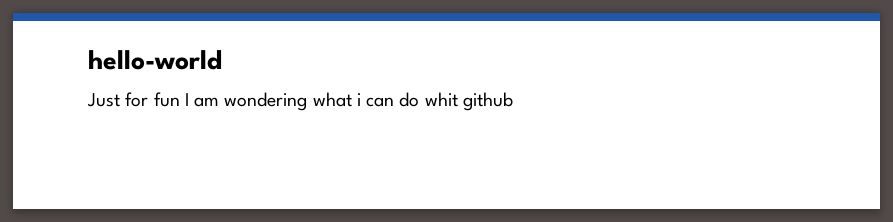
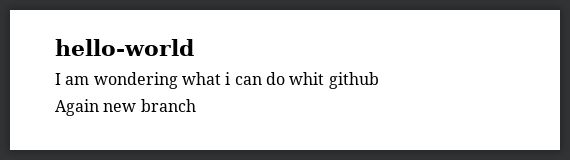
[87,92,180,107] Just for fun -> (194, 47) none
(513, 101) none -> [55,99,196,116] // Again new branch

